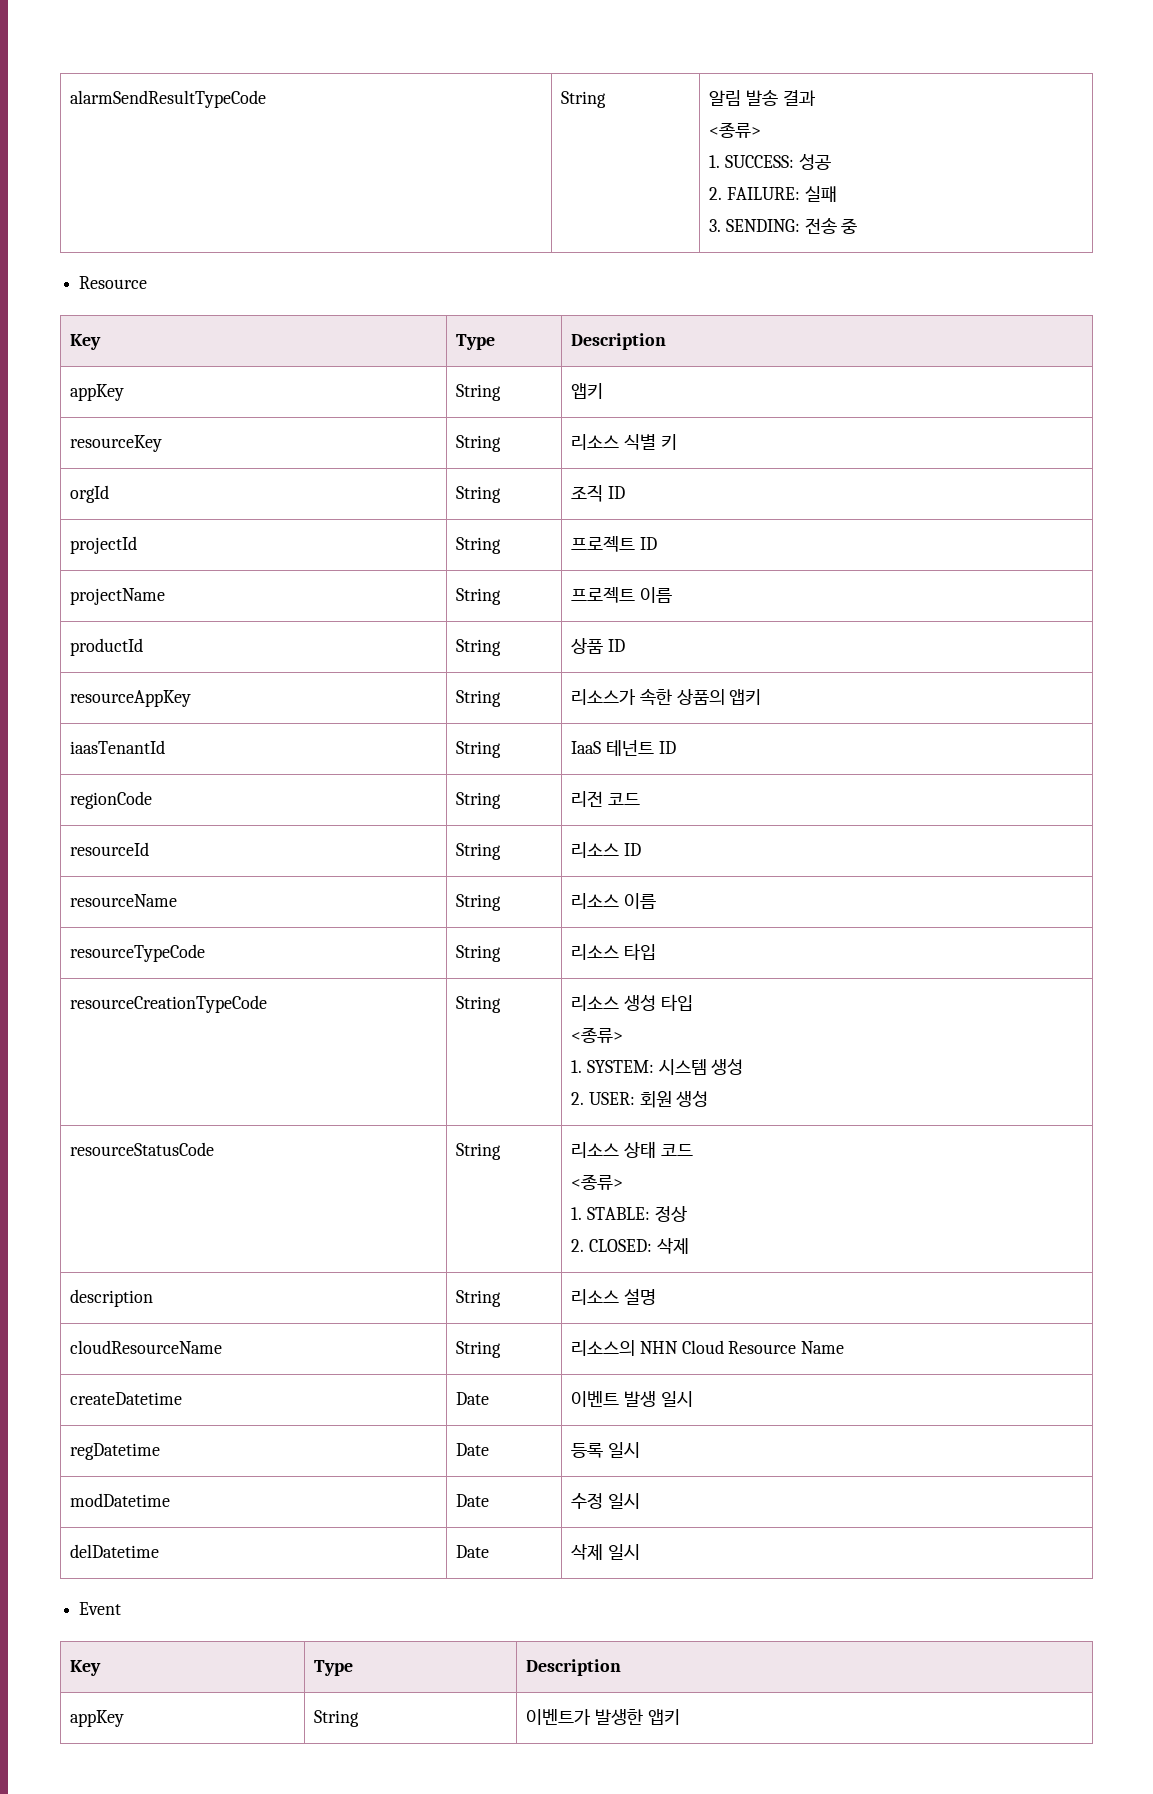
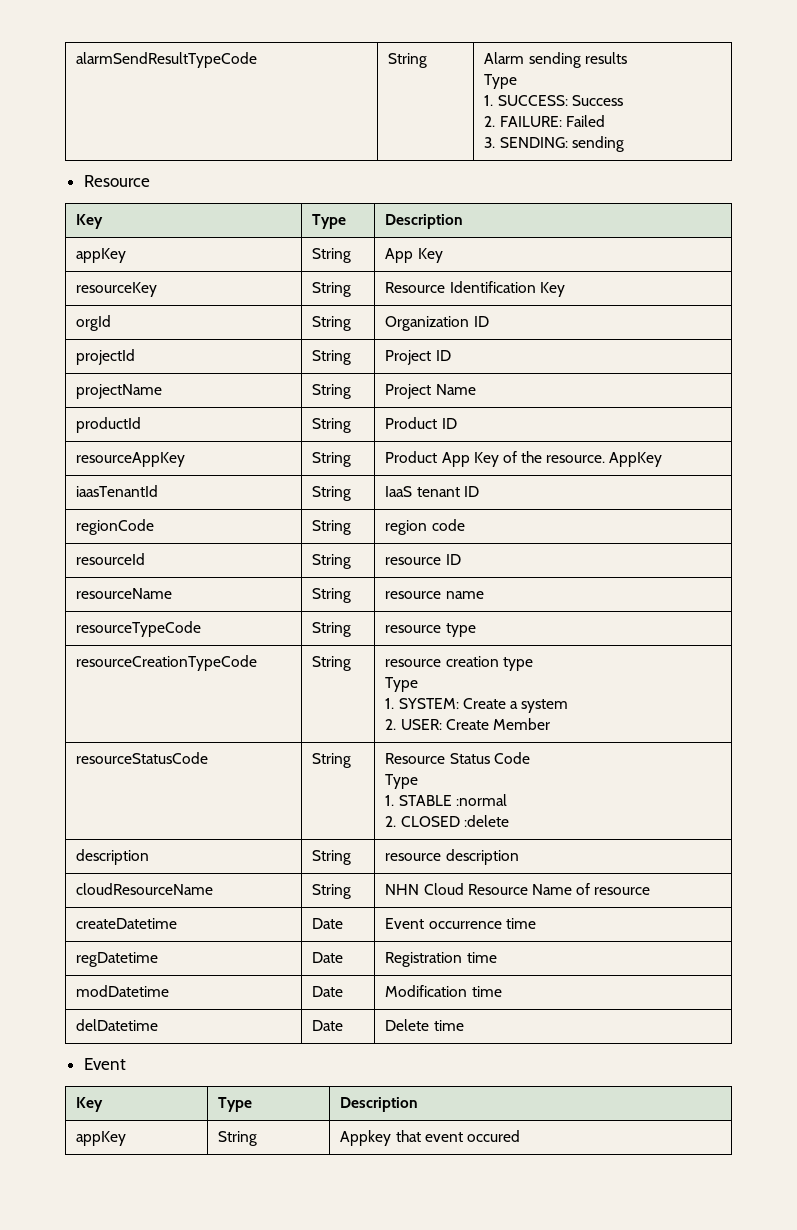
[709,90,816,106] [709,122,762,138] 알림 발송 결과 // <종류> -> [484,52,627,68] [484,74,518,89] Alarm sending results // Type
[798,154,831,170] 성공 -> [571,95,623,106] Success
[804,186,837,202] 실패 -> [565,115,605,127] Failed
[804,218,858,234] 전송 중 -> [571,136,624,152] sending
[571,383,604,399] 앱키 -> [385,248,443,263] App Key
[571,434,677,450] 리소스 식별 키 -> [385,281,565,297] Resource Identification Key
[571,485,604,502] 조직 -> [385,316,470,331] Organization
[571,536,636,552] 프로젝트 -> [385,350,432,365] Project
[571,587,673,603] 프로젝트 이름 -> [385,384,476,399] Project Name
[571,638,604,654] 상품 -> [385,417,438,429] Product
[571,689,762,706] 리소스가 속한 상품의 앱키 -> [385,451,663,467] Product App Key of the resource. AppKey
[606,740,655,756] 테넌트 -> [416,487,460,497] tenant
[571,791,641,807] 리전 코드 -> [385,519,465,535] region code
[571,842,620,858] 리소스 -> [385,557,442,565] resource
[571,893,657,909] 리소스 이름 -> [385,591,484,599] resource name
[571,943,657,960] 리소스 타입 -> [385,623,476,637] resource type
[571,994,693,1011] [571,1027,624,1043] 리소스 생성 타입 // <종류> -> [385,656,533,671] [385,677,419,692] resource creation type // Type
[658,1059,744,1075] 시스템 생성 -> [462,698,569,713] Create a system
[639,1091,709,1108] 회원 생성 -> [445,718,550,730] Create Member
[571,1141,693,1158] [571,1174,624,1190] [571,1206,687,1222] [571,1238,689,1254] 리소스 상태 코드 // <종류> // 1. STABLE: 정상 // 2. CLOSED: 삭제 -> [385,752,530,764] [385,774,419,789] [385,794,507,806] [385,815,509,827] Resource Status Code // Type // 1. STABLE :normal // 2. CLOSED :delete
[571,1288,657,1305] 리소스 설명 -> [385,849,519,865] resource description
[571,1340,636,1356] 리소스의 -> (352, 891) none
(845, 1347) none -> [576,883,651,895] of resource
[571,1391,693,1407] 이벤트 발생 일시 -> [385,918,536,929] Event occurrence time
[571,1442,641,1458] 등록 일시 -> [385,952,497,967] Registration time
[571,1493,641,1509] 수정 일시 -> [385,985,502,997] Modification time
[571,1544,641,1560] 삭제 일시 -> [385,1019,464,1031] Delete time
[526,1709,680,1725] 이벤트가 발생한 앱키 -> [340,1130,520,1146] Appkey that event occured

